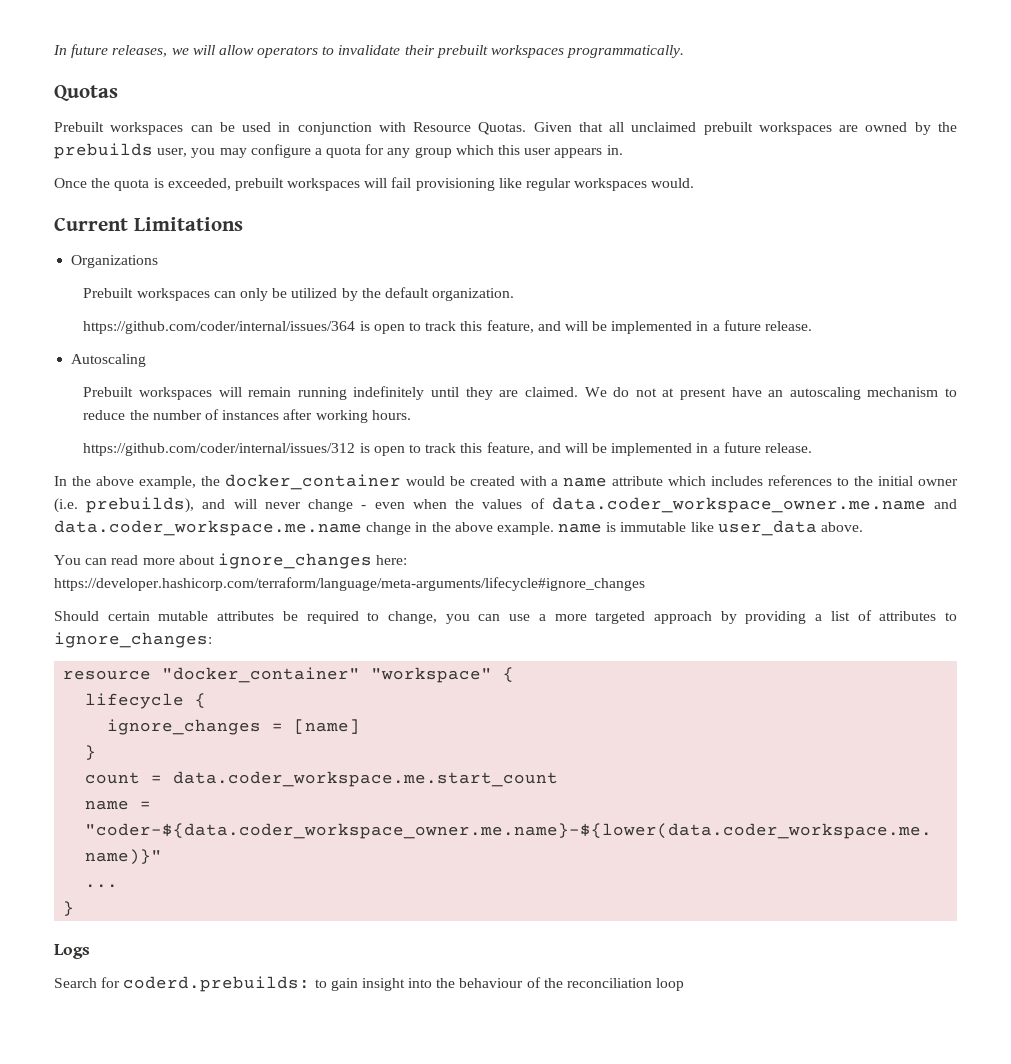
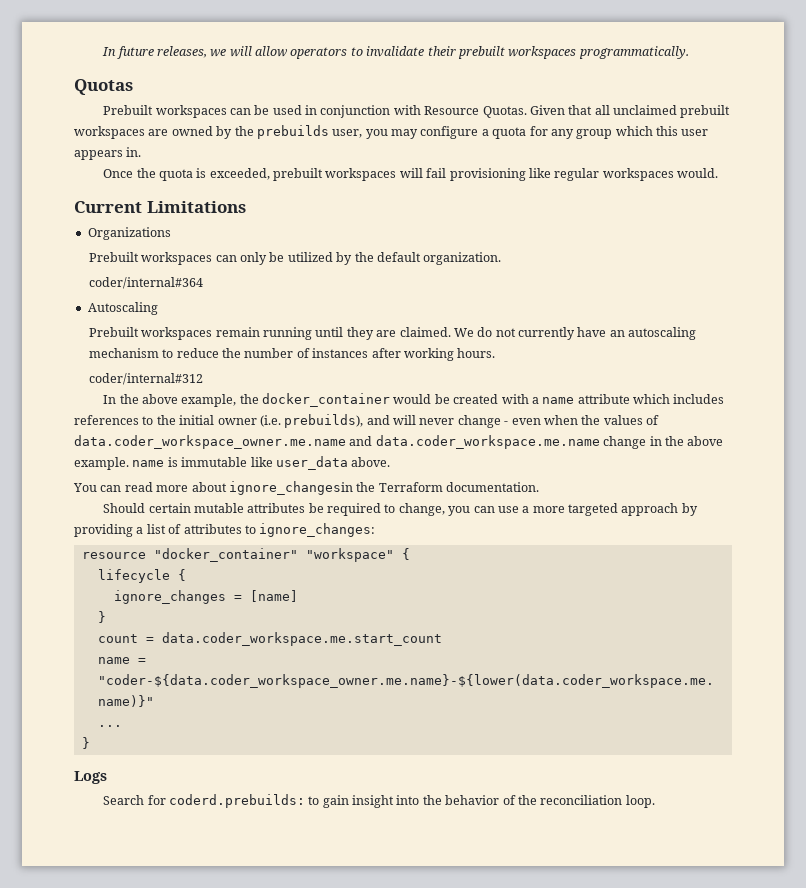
[83,320,813,334] https://github.com/coder/internal/issues/364 is open to track this feature, and will be implemented in a future release. -> [88,277,203,289] coder/internal#364
[218,387,242,397] will -> (213, 333) none
[353,386,425,400] indefinitely -> (313, 333) none
[662,388,726,400] at present -> [518,327,576,340] currently
[83,442,813,456] https://github.com/coder/internal/issues/312 is open to track this feature, and will be implemented in a future release. -> [88,373,203,385] coder/internal#312
[217,553,408,569] [54,577,645,591] ignore_changes here: https://developer.hashicorp.com/terraform/language/meta-arguments/lifecycle#ignore_changes -> [228,481,539,495] ignore_changesin the Terraform documentation.
[459,978,524,988] behaviour -> [445,795,500,805] behavior
[656,978,685,991] loop -> [625,795,655,808] loop.

